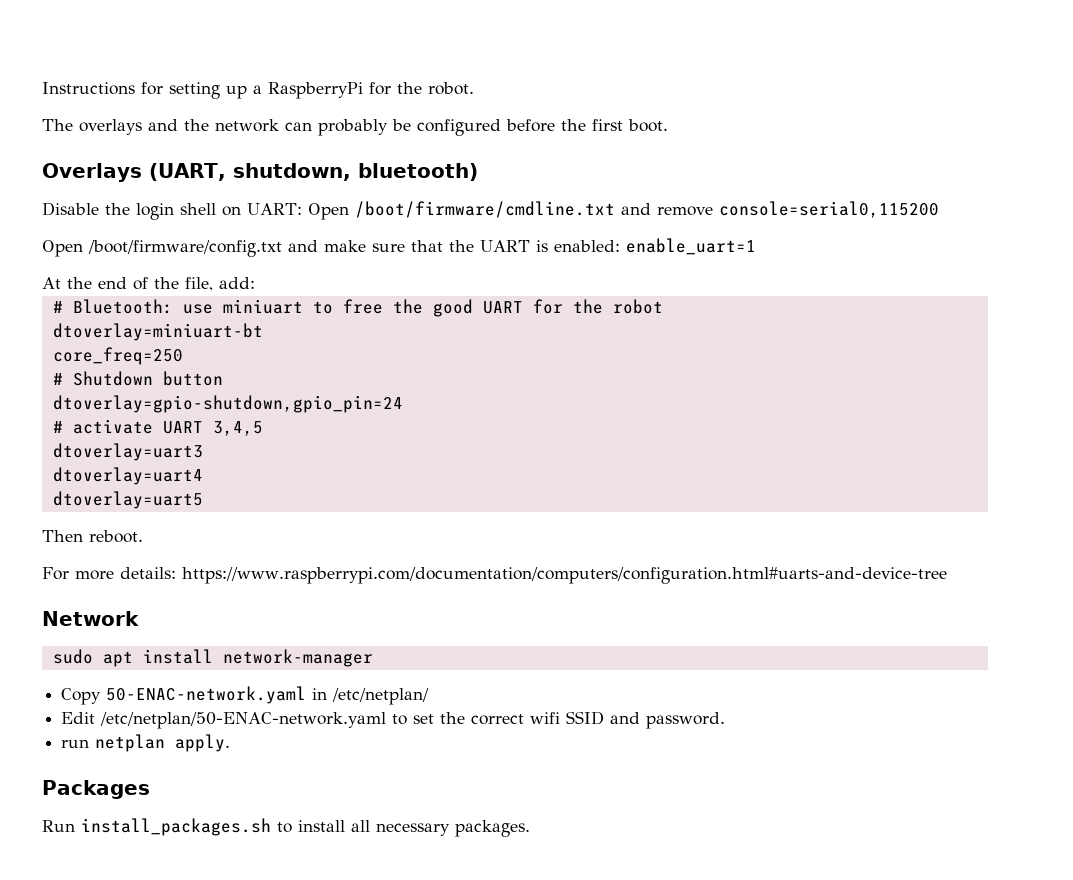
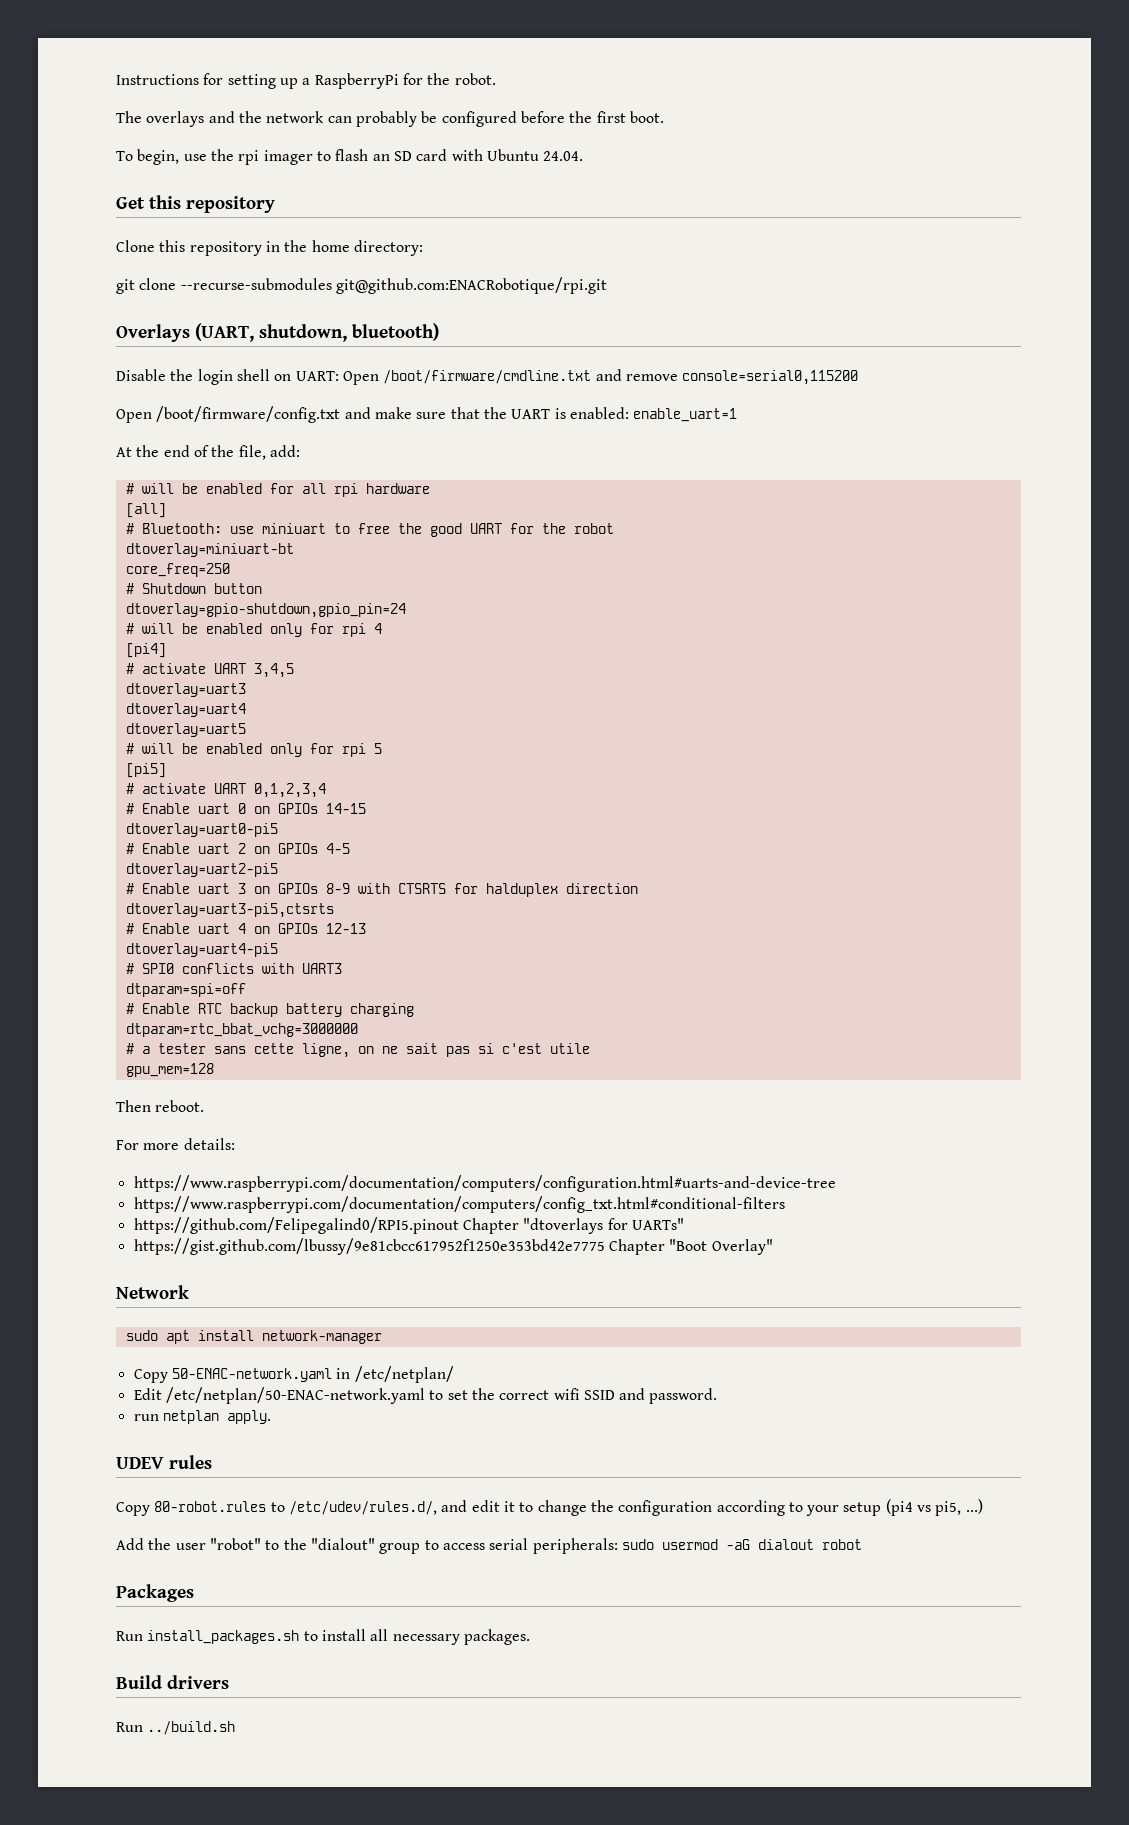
(668, 125) none -> [116,149,584,165] [116,195,275,213] [116,240,423,256] [116,277,607,294] // To begin, use the rpi imager to flash an SD card with Ubuntu 24.04. // Get this repository // Clone this repository in the home directory: // git clone --recurse-submodules git@github.com:ENACRobotique/rpi.git
(255, 283) none -> [125,483,430,497] [125,503,166,518] // # will be enabled for all rpi hardware // [all]
(403, 404) none -> [125,623,382,637] [125,643,166,658] // # will be enabled only for rpi 4 // [pi4]
(203, 500) none -> [125,743,382,757] [125,763,166,778] [125,783,326,798] [125,803,366,814] [125,823,278,837] [125,843,350,854] [125,863,278,877] [125,883,638,897] [125,903,334,918] [125,923,366,934] [125,943,278,957] [125,963,342,974] [125,983,246,997] [125,1003,414,1017] [125,1023,358,1037] [125,1043,590,1058] [125,1063,214,1077] // # will be enabled only for rpi 5 // [pi5] // # activate UART 0,1,2,3,4 // # Enable uart 0 on GPIOs 14-15 // dtoverlay=uart0-pi5 // # Enable uart 2 on GPIOs 4-5 // dtoverlay=uart2-pi5 // # Enable uart 3 on GPIOs 8-9 with CTSRTS for halduplex direction // dtoverlay=uart3-pi5,ctsrts // # Enable uart 4 on GPIOs 12-13 // dtoverlay=uart4-pi5 // # SPI0 conflicts with UART3 // dtparam=spi=off // # Enable RTC backup battery charging // dtparam=rtc_bbat_vchg=3000000 // # a tester sans cette ligne, on ne sait pas si c'est utile // gpu_mem=128
(176, 573) none -> (235, 1144) //
(947, 575) none -> [133,1196,785,1213] [133,1217,684,1234] [133,1238,773,1255] // https://www.raspberrypi.com/documentation/computers/config_txt.html#conditional-filters // https://github.com/Felipegalind0/RPI5.pinout Chapter "dtoverlays for UARTs" // https://gist.github.com/lbussy/9e81cbcc617952f1250e353bd42e7775 Chapter "Boot Overlay"
(231, 743) none -> [116,1455,212,1469] [116,1499,983,1516] [116,1538,862,1554] // UDEV rules // Copy 80-robot.rules to /etc/udev/rules.d/, and edit it to change the configuration according to your setup (pi4 vs pi5, ...) // Add the user "robot" to the "dialout" group to access serial peripherals: sudo usermod -aG dialout robot
(530, 828) none -> [116,1675,229,1689] [116,1721,236,1735] // Build drivers // Run ../build.sh

